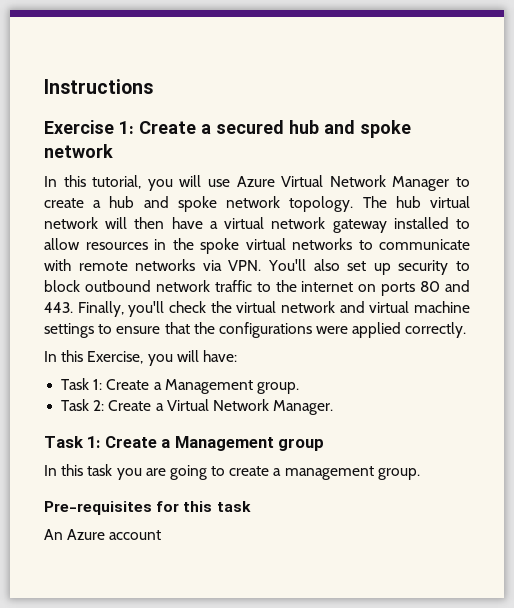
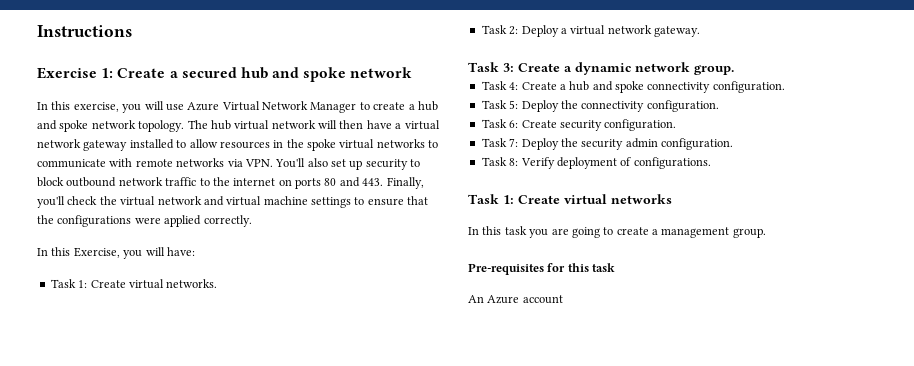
[92,175,142,189] tutorial, -> [73,102,119,112] exercise,
[153,379,253,394] a Management -> [128,279,218,289] [481,25,700,37] [468,62,690,75] virtual networks. // Task 2: Deploy a virtual network gateway. // Task 3: Create a dynamic network
[93,399,334,415] [44,436,325,451] 2: Create a Virtual Network Manager. // Task 1: Create a Management group -> [509,81,785,93] [481,100,719,112] [481,119,677,131] [481,138,733,150] [481,157,711,169] [468,194,672,204] 4: Create a hub and spoke connectivity configuration. // Task 5: Deploy the connectivity configuration. // Task 6: Create security configuration. // Task 7: Deploy the security admin configuration. // Task 8: Verify deployment of configurations. // Task 1: Create virtual networks

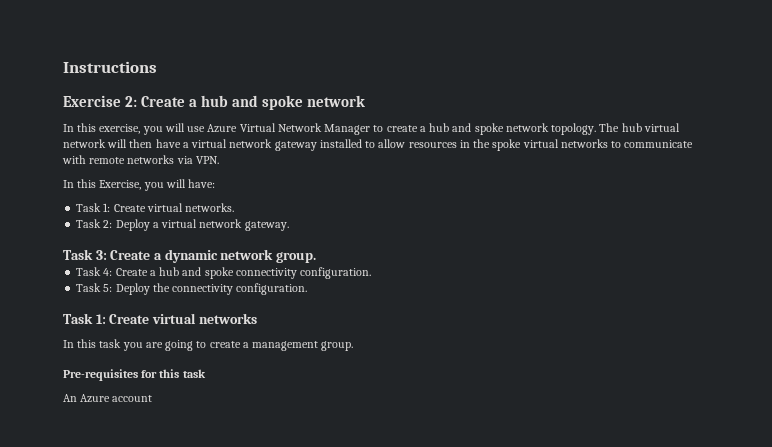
[101,67,237,78] 1: Create a secured -> [125,96,198,107] 2: Create a
[275,158,421,170] [37,177,424,189] [37,196,429,208] [37,215,252,227] You'll also set up security to block outbound network traffic to the internet on ports 80 and 443. Finally, you'll check the virtual network and virtual machine settings to ensure that the configurations were applied correctly. -> (219, 160) none
[481,119,677,131] [481,138,733,150] [481,157,711,169] // Task 6: Create security configuration. // Task 7: Deploy the security admin configuration. // Task 8: Verify deployment of configurations. -> (308, 289) none

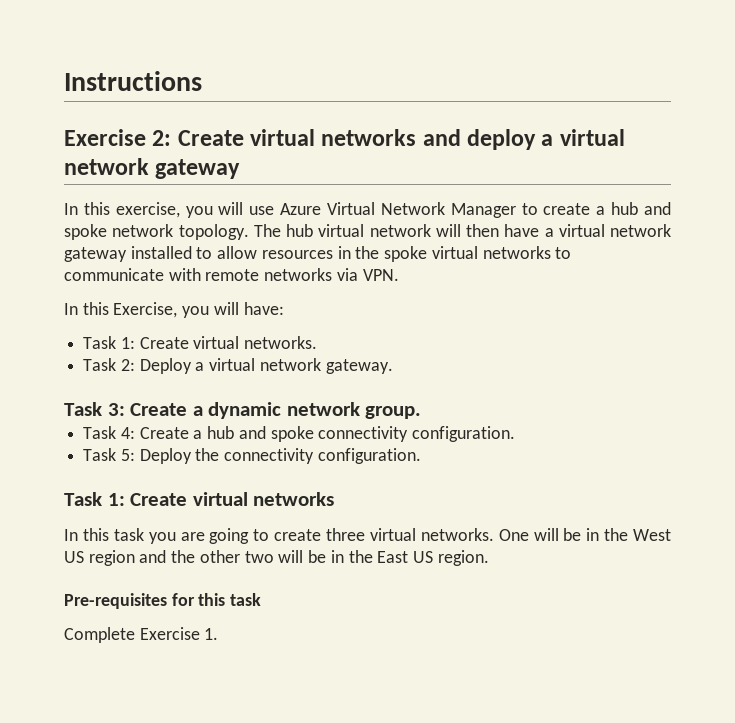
[189,95,366,110] a hub and spoke network -> [250,129,625,150] [64,158,241,179] virtual networks and deploy a virtual network gateway
[242,341,354,351] a management group. -> [326,528,671,541] [64,550,489,566] three virtual networks. One will be in the West US region and the other two will be in the East US region.
[63,394,153,403] An Azure account -> [64,627,219,643] Complete Exercise 1.

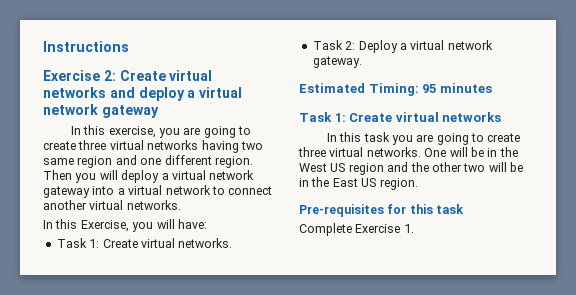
[218,202,671,218] [64,224,671,240] [64,246,572,262] [64,268,399,281] will use Azure Virtual Network Manager to create a hub and spoke network topology. The hub virtual network will then have a virtual network gateway installed to allow resources in the spoke virtual networks to communicate with remote networks via VPN. -> [183,126,252,138] [43,140,263,153] [43,155,253,168] [43,170,255,183] [43,185,273,198] [43,200,181,210] are going to create three virtual networks having two same region and one different region. Then you will deploy a virtual network gateway into a virtual network to connect another virtual networks.
[64,402,422,419] [83,426,516,442] [83,448,421,464] Task 3: Create a dynamic network group. // Task 4: Create a hub and spoke connectivity configuration. // Task 5: Deploy the connectivity configuration. -> [299,83,492,96] Estimated Timing: 95 minutes

